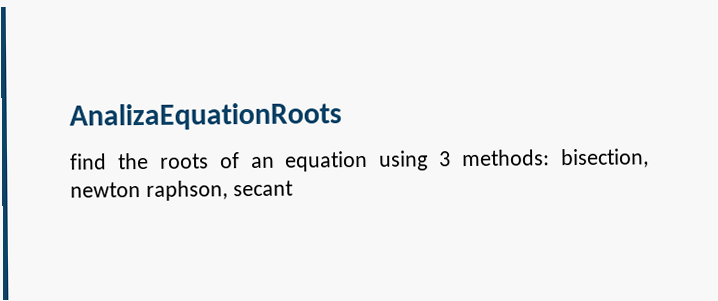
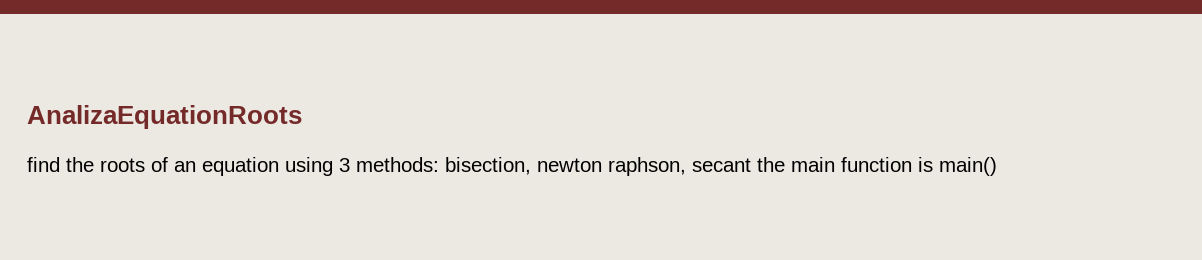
(293, 188) none -> [757,157,997,176] the main function is main()

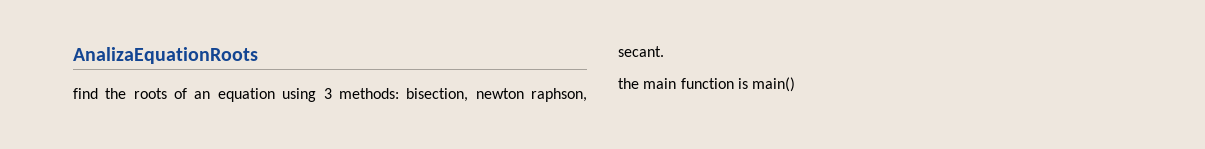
[692,158,751,172] secant -> [618,46,664,57] secant. //

